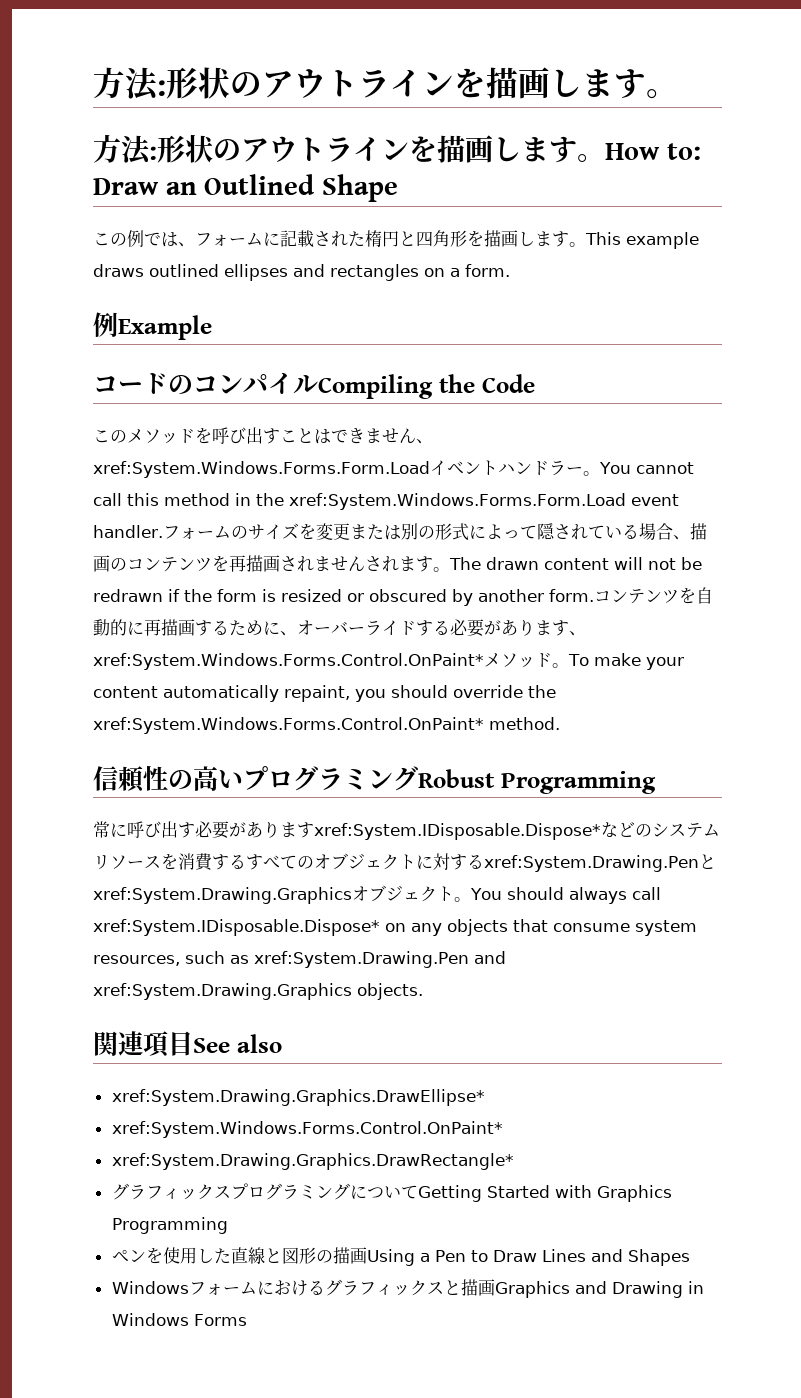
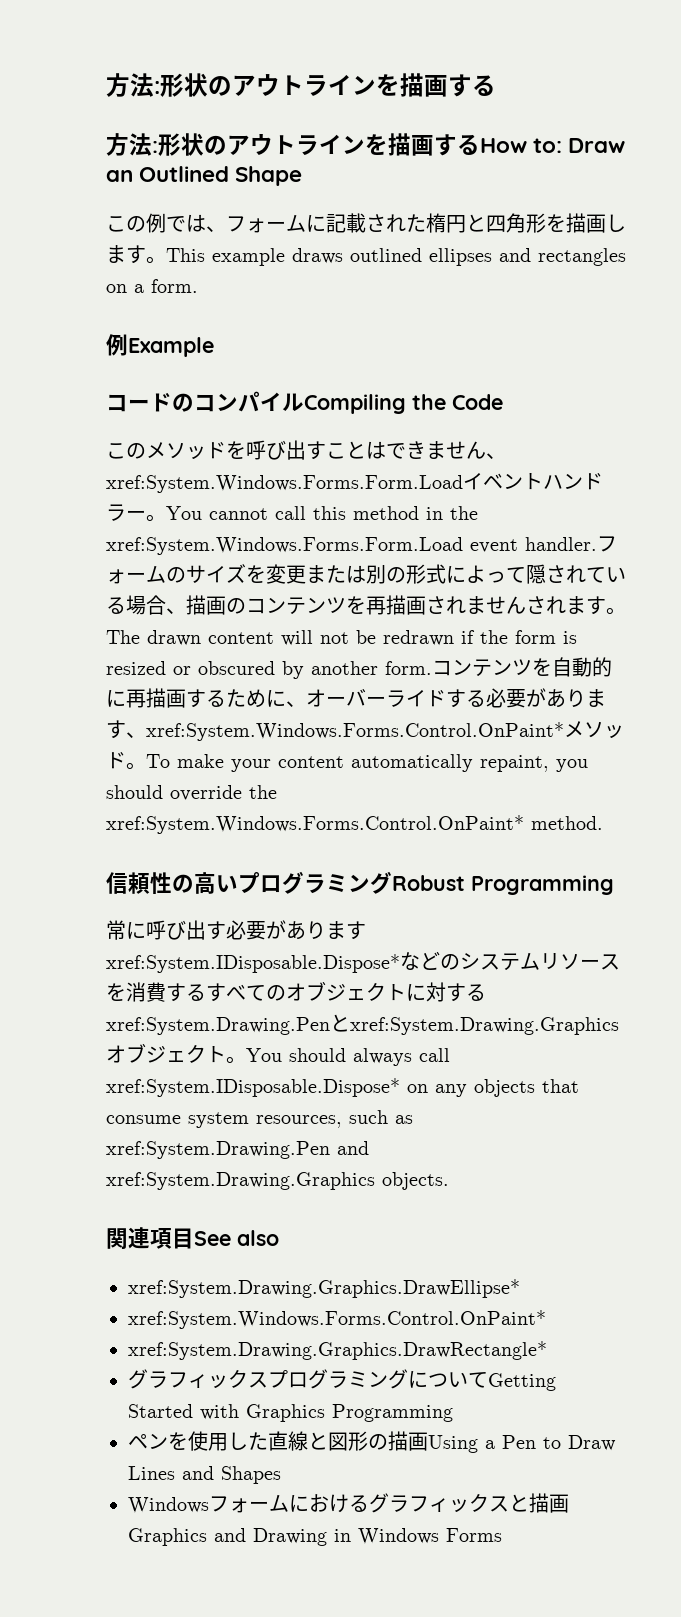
[93,67,678,101] [93,134,605,165] 方法:形状のアウトラインを描画します。 // 方法:形状のアウトラインを描画します。 -> [106,73,496,97] [106,133,480,156] 方法:形状のアウトラインを描画する // 方法:形状のアウトラインを描画する

